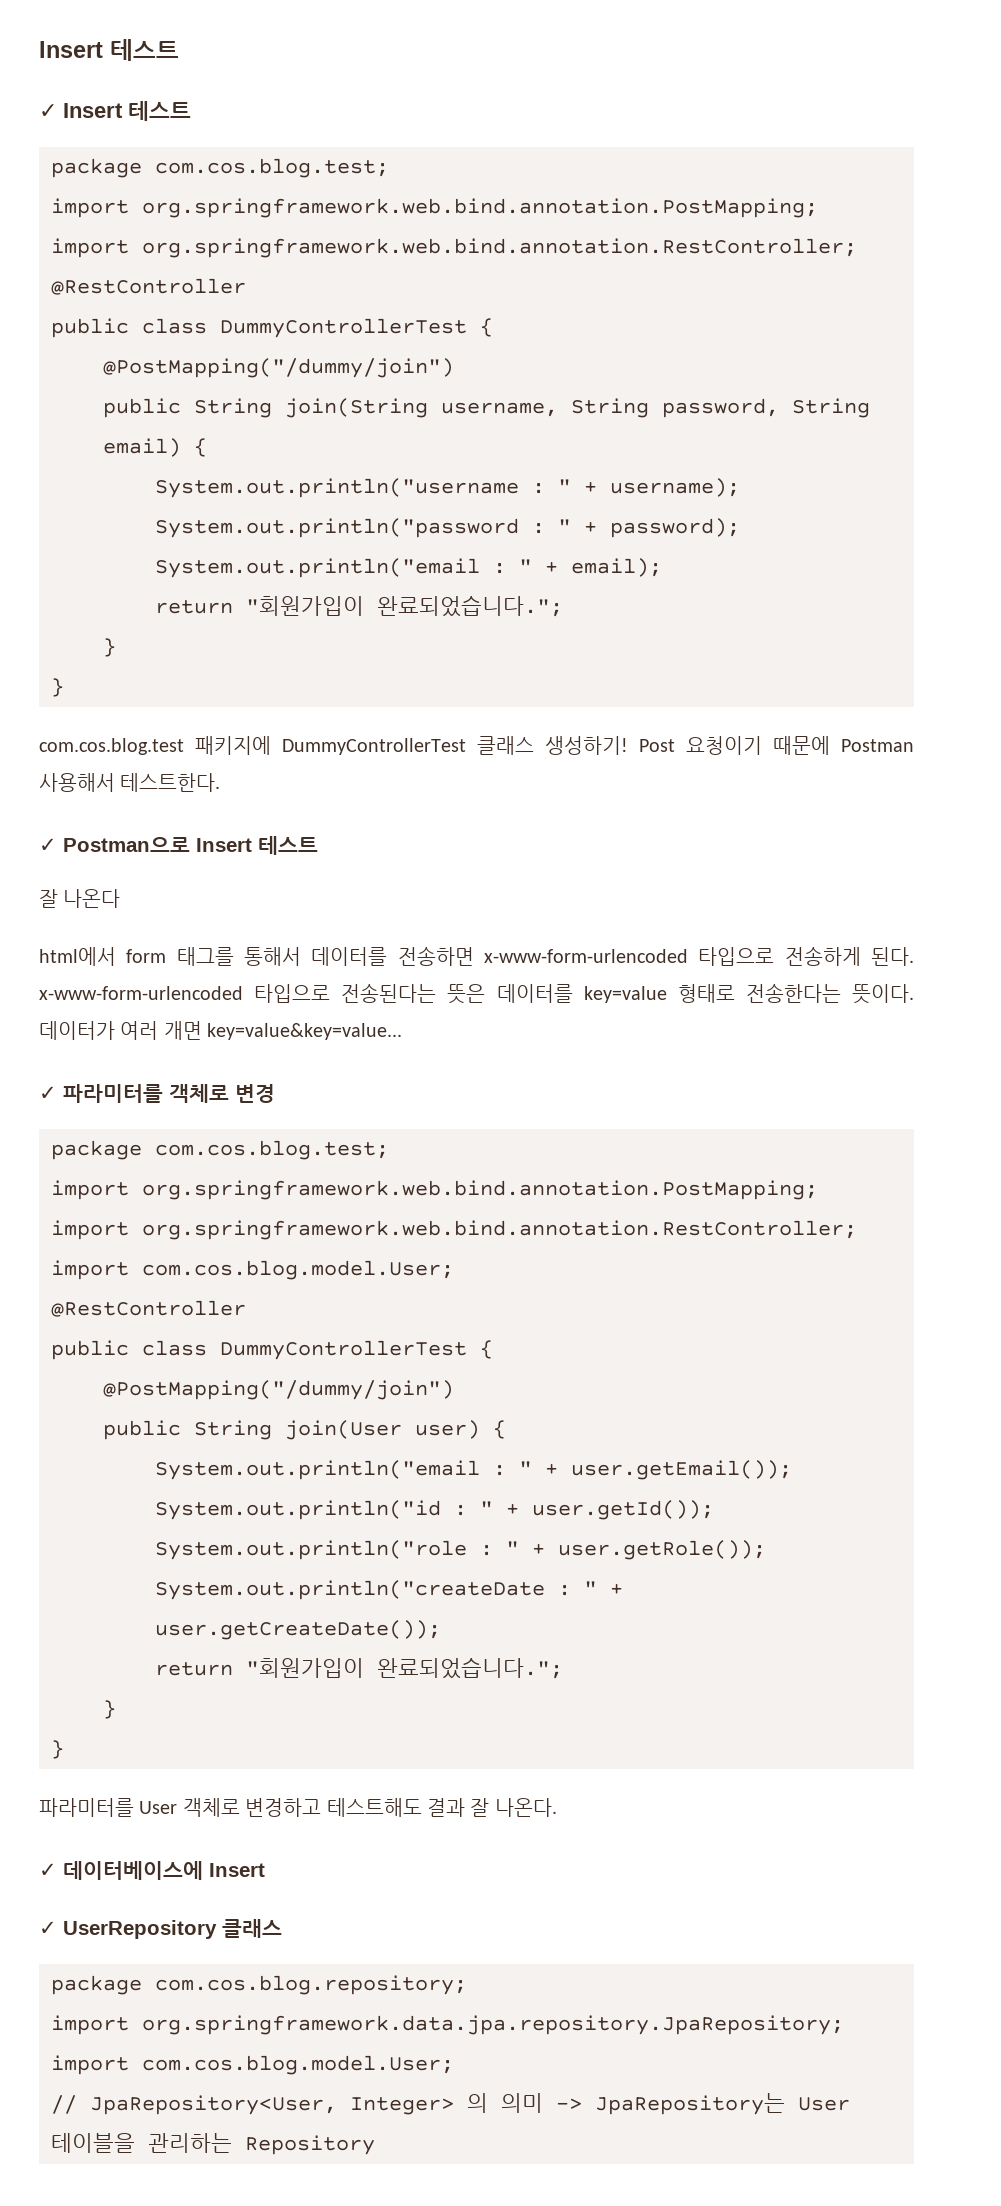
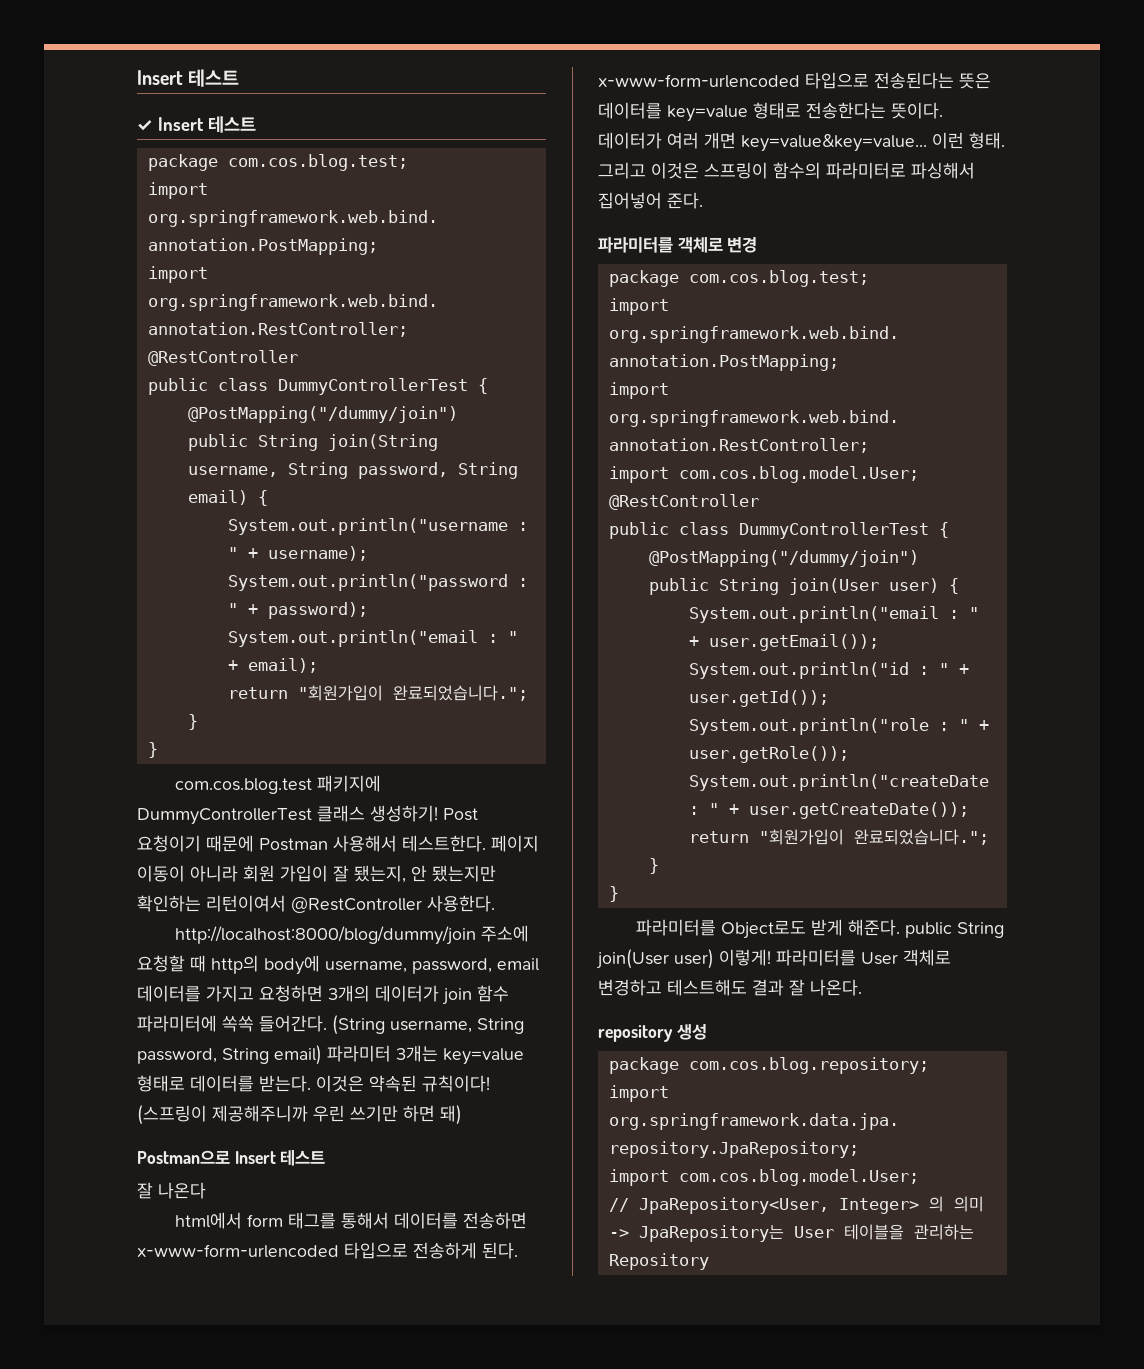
[39,838,57,852] // ✓ -> [491,835,539,852] [137,865,496,883] [137,895,495,913] [175,925,530,945] [137,955,539,975] [137,985,509,1005] [137,1015,524,1035] [137,1045,524,1065] [137,1075,490,1092] [137,1105,462,1125] 페이지 이동이 아니라 회원 가입이 잘 됐는지, 안 됐는지만 확인하는 리턴이여서 @RestController 사용한다. // http://localhost:8000/blog/dummy/join 주소에 요청할 때 http의 body에 username, password, email 데이터를 가지고 요청하면 3개의 데이터가 join 함수 파라미터에 쏙쏙 들어간다. (String username, String password, String email) 파라미터 3개는 key=value 형태로 데이터를 받는다. 이것은 약속된 규칙이다! (스프링이 제공해주니까 우린 쓰기만 하면 돼) //
[39,1086,57,1100] // ✓ -> [932,132,1005,149] [598,162,975,179] [598,192,703,209] 이런 형태. 그리고 이것은 스프링이 함수의 파라미터로 파싱해서 집어넣어 준다. //
(134, 1807) none -> [721,919,1005,939] [596,949,856,969] Object로도 받게 해준다. public String join(User user) 이렇게! 파라미터를
[39,1861,265,1880] [39,1919,282,1939] ✓ 데이터베이스에 Insert // ✓ UserRepository 클래스 -> [598,1024,707,1042] repository 생성

